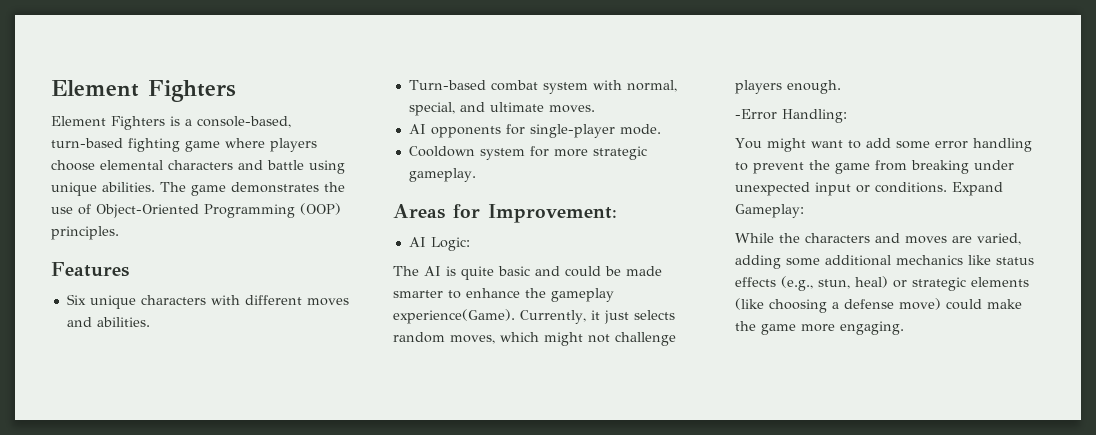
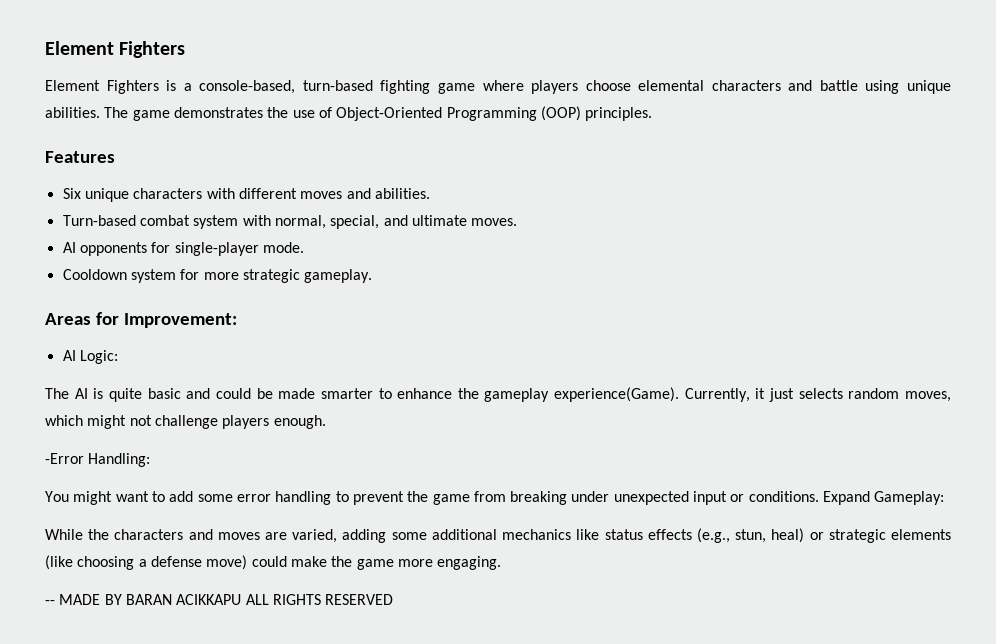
(904, 328) none -> [45,594,394,605] // -- MADE BY BARAN ACIKKAPU ALL RIGHTS RESERVED

